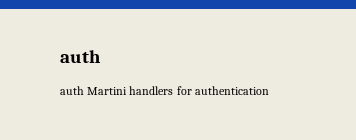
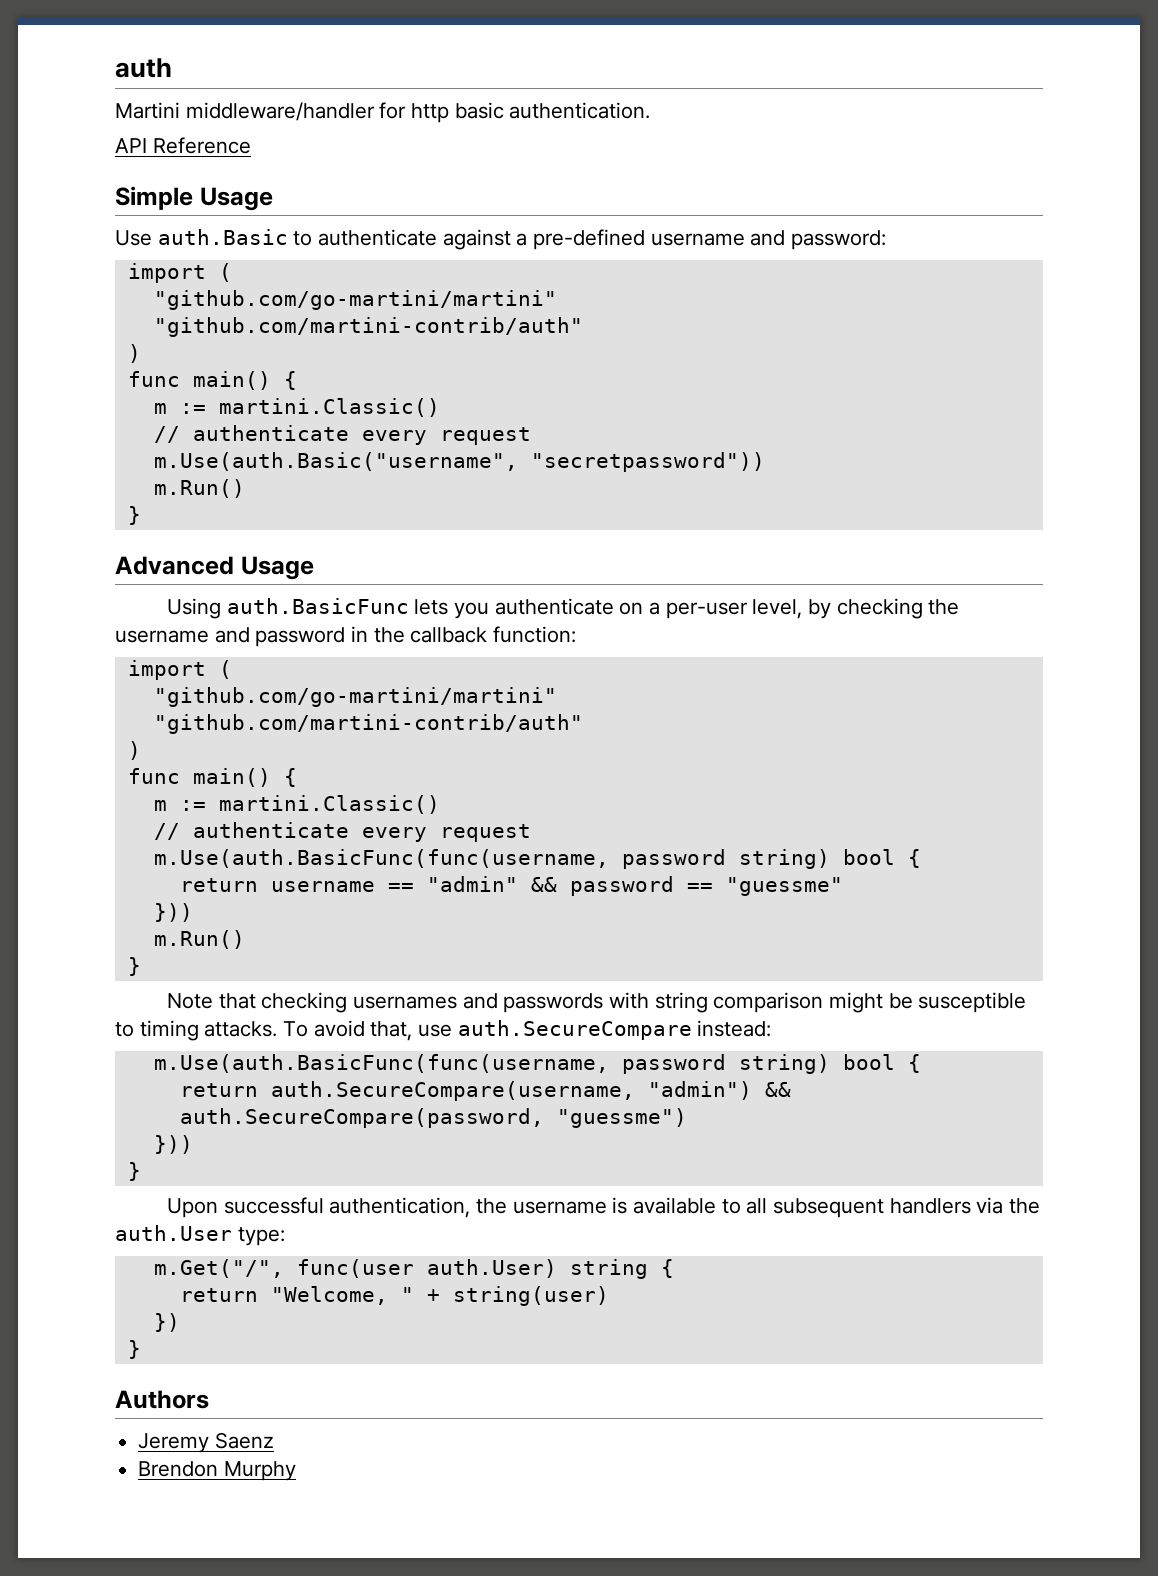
[60,86,269,95] auth Martini handlers for authentication -> [115,102,651,123] [115,137,251,154] [115,186,273,211] [115,229,887,250] [127,263,232,283] [153,290,557,310] [153,317,583,337] [127,344,141,363] [127,371,297,390] [153,398,440,417] [153,425,531,445] [153,452,765,472] [153,479,245,498] [127,506,141,525] [115,556,314,580] [166,598,960,619] [115,626,577,647] [127,660,232,680] [153,687,557,707] [153,714,583,734] [127,741,141,760] [127,768,297,787] [153,795,440,814] [153,822,531,842] [153,849,921,869] [179,876,843,896] [153,903,193,922] [153,930,245,949] [127,957,141,976] [166,992,1027,1013] [115,1020,772,1041] [153,1054,921,1074] [179,1081,791,1101] [179,1108,687,1128] [153,1135,193,1154] [127,1162,141,1181] [166,1197,1040,1218] [115,1225,285,1246] [153,1259,674,1279] [179,1286,609,1306] [153,1313,180,1332] [127,1340,141,1359] [115,1390,209,1409] [138,1432,274,1453] [138,1461,296,1481] Martini middleware/handler for http basic authentication. // API Reference // Simple Usage // Use auth.Basic to authenticate against a pre-defined username and password: // import ( // "github.com/go-martini/martini" // "github.com/martini-contrib/auth" // ) // func main() { // m := martini.Classic() // // authenticate every request // m.Use(auth.Basic("username", "secretpassword")) // m.Run() // } // Advanced Usage // Using auth.BasicFunc lets you authenticate on a per-user level, by checking the username and password in the callback function: // import ( // "github.com/go-martini/martini" // "github.com/martini-contrib/auth" // ) // func main() { // m := martini.Classic() // // authenticate every request // m.Use(auth.BasicFunc(func(username, password string) bool { // return username == "admin" && password == "guessme" // })) // m.Run() // } // Note that checking usernames and passwords with string comparison might be susceptible to timing attacks. To avoid that, use auth.SecureCompare instead: // m.Use(auth.BasicFunc(func(username, password string) bool { // return auth.SecureCompare(username, "admin") && auth.SecureCompare(password, "guessme") // })) // } // Upon successful authentication, the username is available to all subsequent handlers via the auth.User type: // m.Get("/", func(user auth.User) string { // return "Welcome, " + string(user) // }) // } // Authors // Jeremy Saenz // Brendon Murphy

